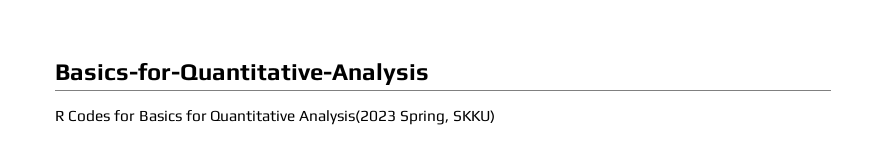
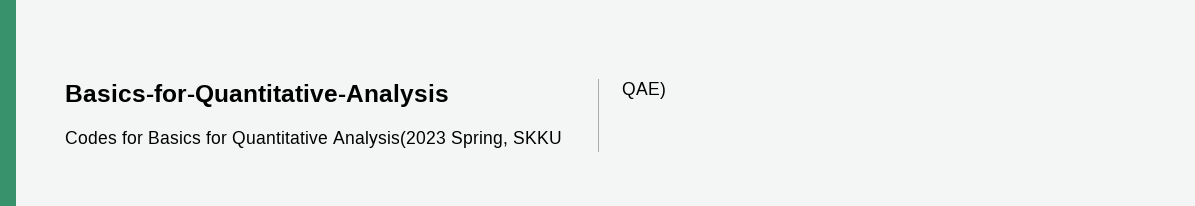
[55,110,64,121] R -> (449, 95) none
[453,110,496,123] SKKU) -> [513,131,562,144] [622,82,666,99] SKKU QAE)

